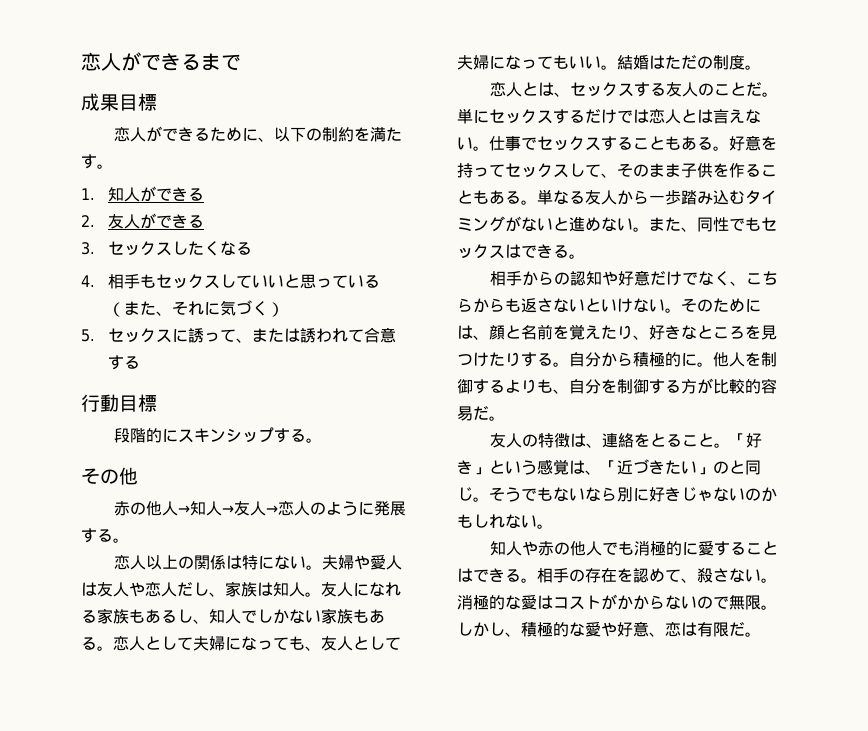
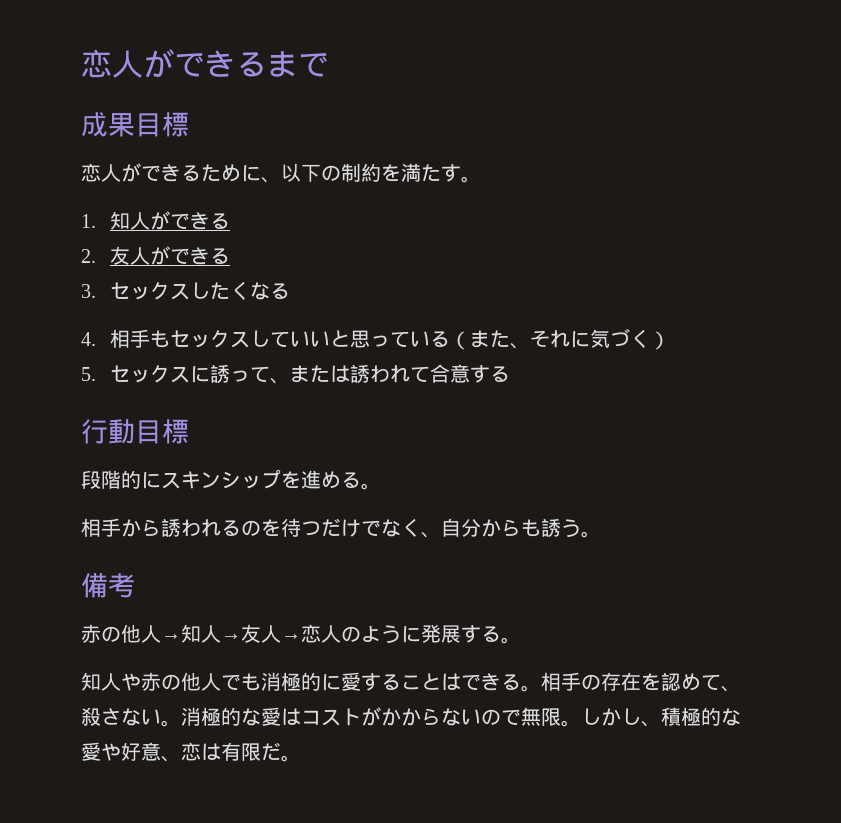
[273,428,322,443] [81,467,138,485] する。 // その他 -> [281,470,381,490] [81,518,601,538] [81,573,135,598] を進める。 // 相手から誘われるのを待つだけでなく、自分からも誘う。 // 備考
[113,554,402,570] [81,581,401,597] [81,608,385,624] [81,635,401,651] [457,55,761,70] [489,81,778,97] [457,108,761,124] [457,135,777,151] [457,163,777,178] [457,189,777,205] [457,216,777,232] [457,244,585,259] [489,270,778,286] [457,298,761,313] [457,324,777,340] [457,352,777,367] [457,378,777,394] [457,406,505,421] [489,433,762,448] [457,459,761,475] [457,487,777,502] [457,514,553,529] // 恋人以上の関係は特にない。夫婦や愛人は友人や恋人だし、家族は知人。友人になれる家族もあるし、知人でしかない家族もある。恋人として夫婦になっても、友人として夫婦になってもいい。結婚はただの制度。 // 恋人とは、セックスする友人のことだ。単にセックスするだけでは恋人とは言えない。仕事でセックスすることもある。好意を持ってセックスして、そのまま子供を作ることもある。単なる友人から一歩踏み込むタイミングがないと進めない。また、同性でもセックスはできる。 // 相手からの認知や好意だけでなく、こちらからも返さないといけない。そのためには、顔と名前を覚えたり、好きなところを見つけたりする。自分から積極的に。他人を制御するよりも、自分を制御する方が比較的容易だ。 // 友人の特徴は、連絡をとること。「好き」という感覚は、「近づきたい」のと同じ。そうでもないなら別に好きじゃないのかもしれない。 -> (521, 640) none

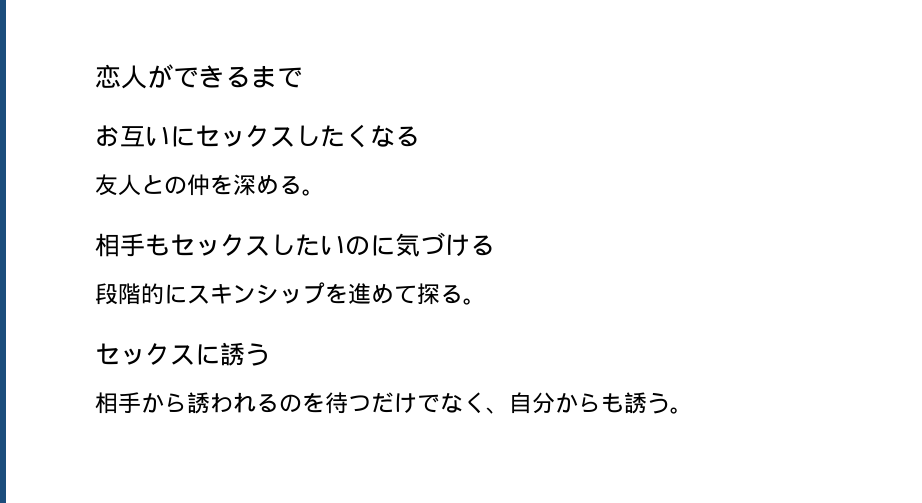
[81,112,189,137] [81,163,481,183] [81,211,231,230] [81,246,231,265] [81,284,96,298] 成果目標 // 恋人ができるために、以下の制約を満たす。 // 1.知人ができる // 2.友人ができる // 3. -> [95,125,195,147] お互いに
[81,328,671,350] [81,364,511,384] [81,419,189,444] 4.相手もセックスしていいと思っている（また、それに気づく） // 5.セックスに誘って、または誘われて合意する // 行動目標 -> [95,174,325,196] [95,232,495,257] 友人との仲を深める。 // 相手もセックスしたいのに気づける
[341,472,381,490] る。 -> [394,283,486,305] [95,342,270,366] て探る。 // セックスに誘う
[81,573,135,598] [81,624,521,644] [81,672,741,692] [81,707,741,727] [81,742,301,762] // 備考 // 赤の他人→知人→友人→恋人のように発展する。 // 知人や赤の他人でも消極的に愛することはできる。相手の存在を認めて、殺さない。消極的な愛はコストがかからないので無限。しかし、積極的な愛や好意、恋は有限だ。 -> (693, 410) none

